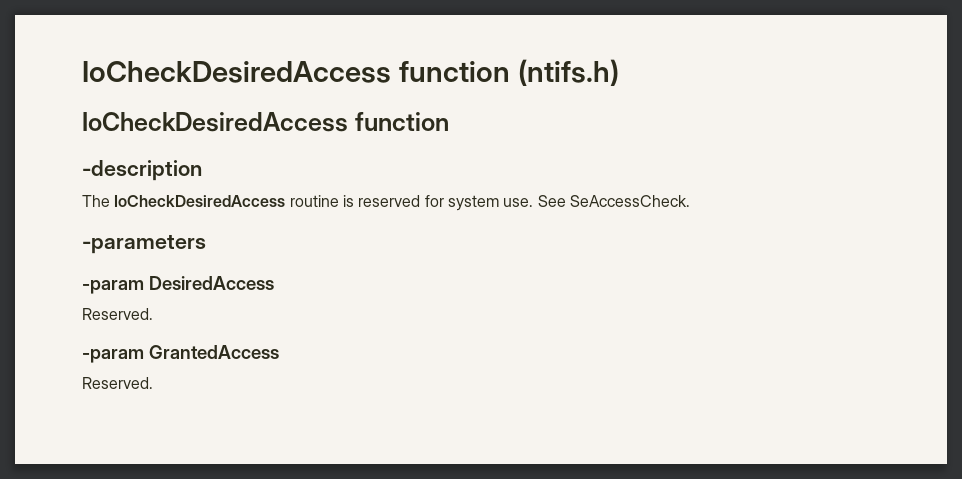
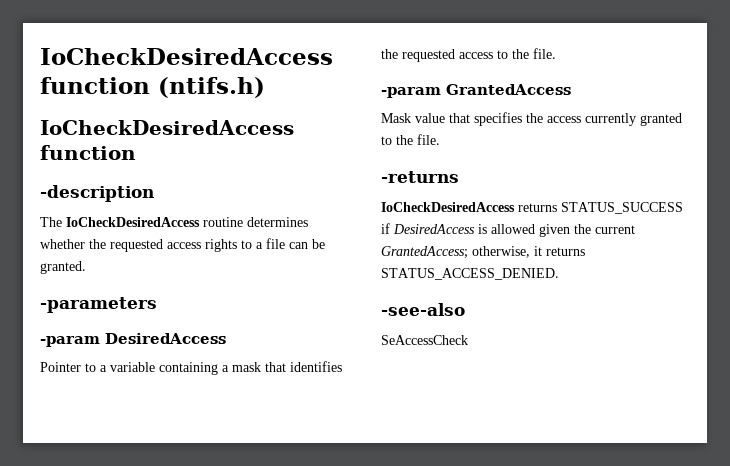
[342,195,690,211] [82,234,206,254] [82,276,274,294] [82,308,153,320] [82,345,279,363] [82,377,153,389] is reserved for system use. See SeAccessCheck. // -parameters // -param DesiredAccess // Reserved. // -param GrantedAccess // Reserved. -> [247,217,308,227] [40,238,325,252] [40,261,86,274] [40,297,157,313] [40,333,226,347] [40,361,342,375] [381,48,556,62] [381,84,571,98] [381,112,682,126] [381,134,440,145] [381,171,459,183] [381,202,683,214] [381,223,635,237] [381,246,585,259] [381,268,559,280] [381,303,465,316] [381,335,468,345] determines whether the requested access rights to a file can be granted. // -parameters // -param DesiredAccess // Pointer to a variable containing a mask that identifies the requested access to the file. // -param GrantedAccess // Mask value that specifies the access currently granted to the file. // -returns // IoCheckDesiredAccess returns STATUS_SUCCESS if DesiredAccess is allowed given the current GrantedAccess; otherwise, it returns STATUS_ACCESS_DENIED. // -see-also // SeAccessCheck

